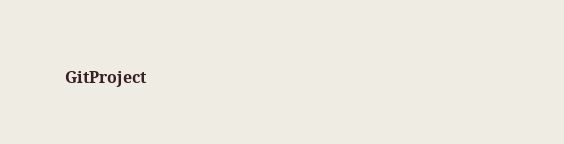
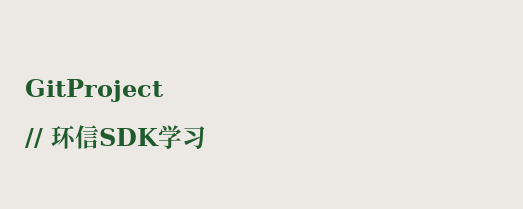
(147, 79) none -> [25,125,206,149] // // 环信SDK学习

